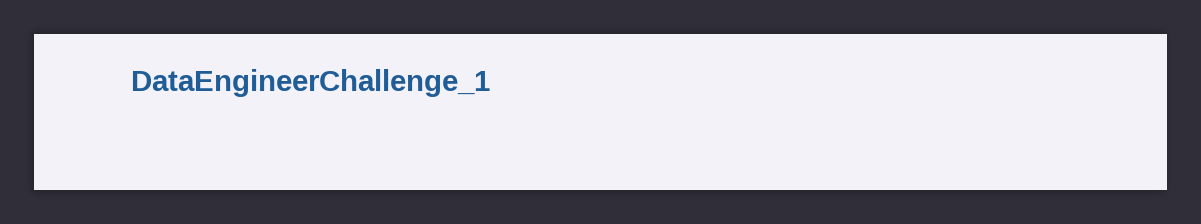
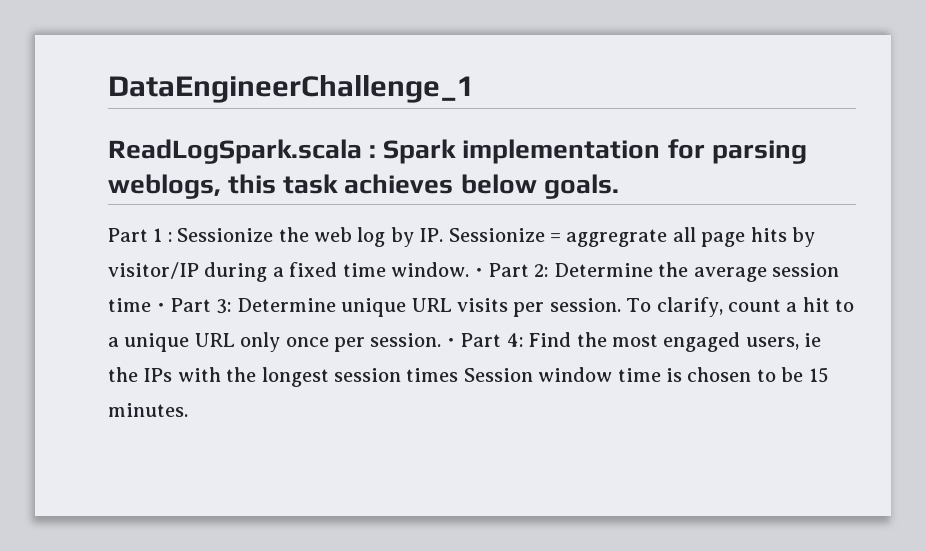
(490, 83) none -> [108,139,807,164] [108,174,619,199] [108,227,815,247] [108,262,839,282] [108,297,855,317] [108,332,822,352] [108,367,829,387] [108,403,188,417] // ReadLogSpark.scala : Spark implementation for parsing weblogs, this task achieves below goals. // Part 1 : Sessionize the web log by IP. Sessionize = aggregrate all page hits by visitor/IP during a fixed time window.・Part 2: Determine the average session time・Part 3: Determine unique URL visits per session. To clarify, count a hit to a unique URL only once per session.・Part 4: Find the most engaged users, ie the IPs with the longest session times Session window time is chosen to be 15 minutes.

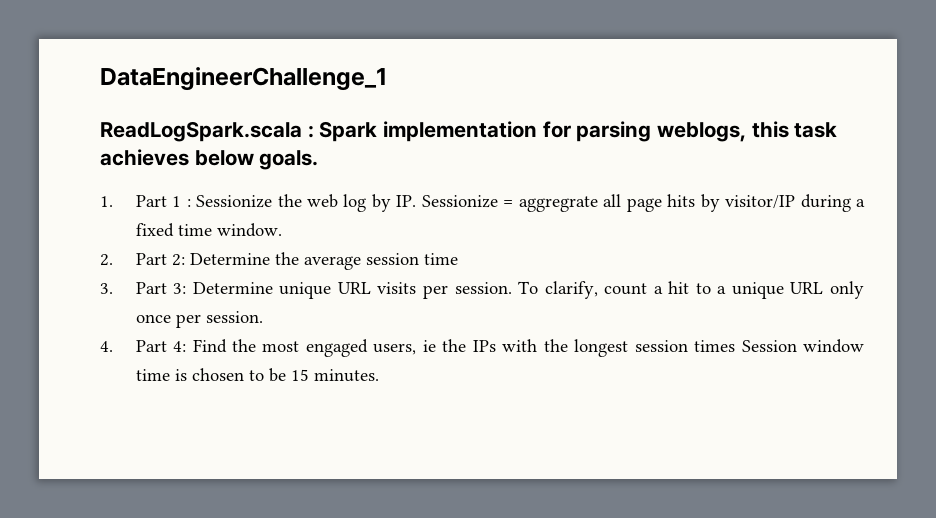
(619, 186) none -> [100,196,113,207] 1.
[469,267,489,277] ・ -> [100,254,113,266] // 2.
[151,302,171,312] ・ -> [100,283,113,294] // 3.
[441,337,462,347] ・ -> [100,341,113,352] // 4.

